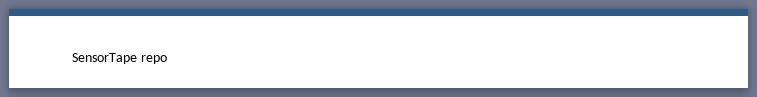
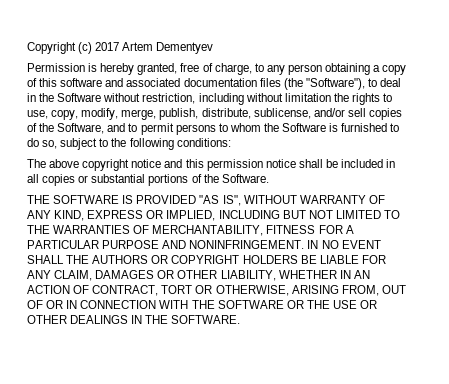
[72,53,167,64] SensorTape repo -> [27,42,214,54] [27,63,407,75] [27,78,402,90] [27,93,393,105] [27,108,402,120] [27,123,400,135] [27,138,231,150] [27,159,396,171] [27,174,269,186] [27,195,385,206] [27,210,400,221] [27,225,354,236] [27,240,381,249] [27,255,386,264] [27,270,370,281] [27,285,406,296] [27,300,378,309] [27,315,241,324] Copyright (c) 2017 Artem Dementyev // Permission is hereby granted, free of charge, to any person obtaining a copy of this software and associated documentation files (the "Software"), to deal in the Software without restriction, including without limitation the rights to use, copy, modify, merge, publish, distribute, sublicense, and/or sell copies of the Software, and to permit persons to whom the Software is furnished to do so, subject to the following conditions: // The above copyright notice and this permission notice shall be included in all copies or substantial portions of the Software. // THE SOFTWARE IS PROVIDED "AS IS", WITHOUT WARRANTY OF ANY KIND, EXPRESS OR IMPLIED, INCLUDING BUT NOT LIMITED TO THE WARRANTIES OF MERCHANTABILITY, FITNESS FOR A PARTICULAR PURPOSE AND NONINFRINGEMENT. IN NO EVENT SHALL THE AUTHORS OR COPYRIGHT HOLDERS BE LIABLE FOR ANY CLAIM, DAMAGES OR OTHER LIABILITY, WHETHER IN AN ACTION OF CONTRACT, TORT OR OTHERWISE, ARISING FROM, OUT OF OR IN CONNECTION WITH THE SOFTWARE OR THE USE OR OTHER DEALINGS IN THE SOFTWARE.

